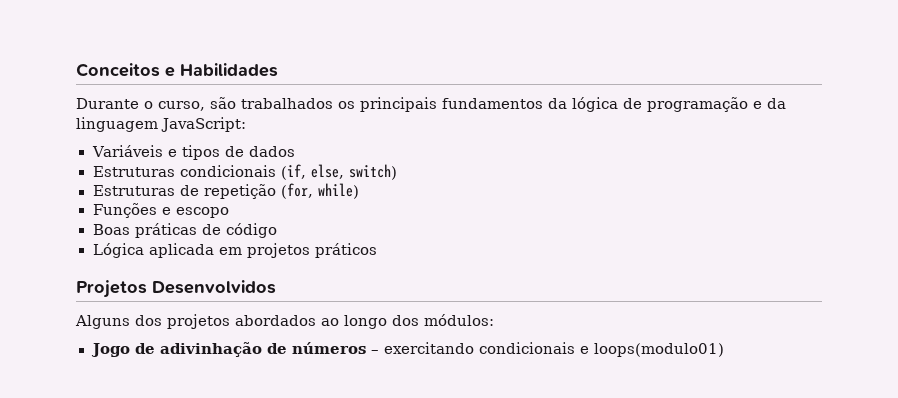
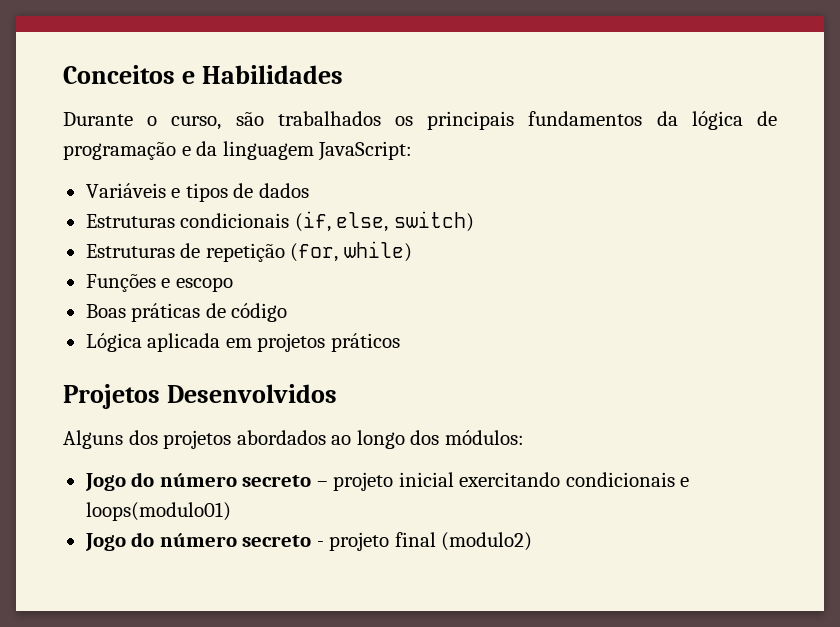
[134,342,724,357] de adivinhação de números – exercitando condicionais e loops(modulo01) -> [131,472,690,491] [85,502,231,521] [84,532,533,551] do número secreto – projeto inicial exercitando condicionais e loops(modulo01) // Jogo do número secreto - projeto final (modulo2)

